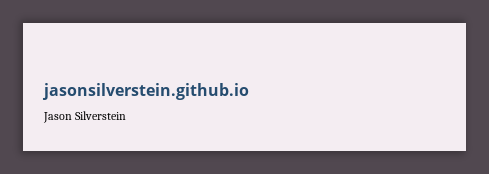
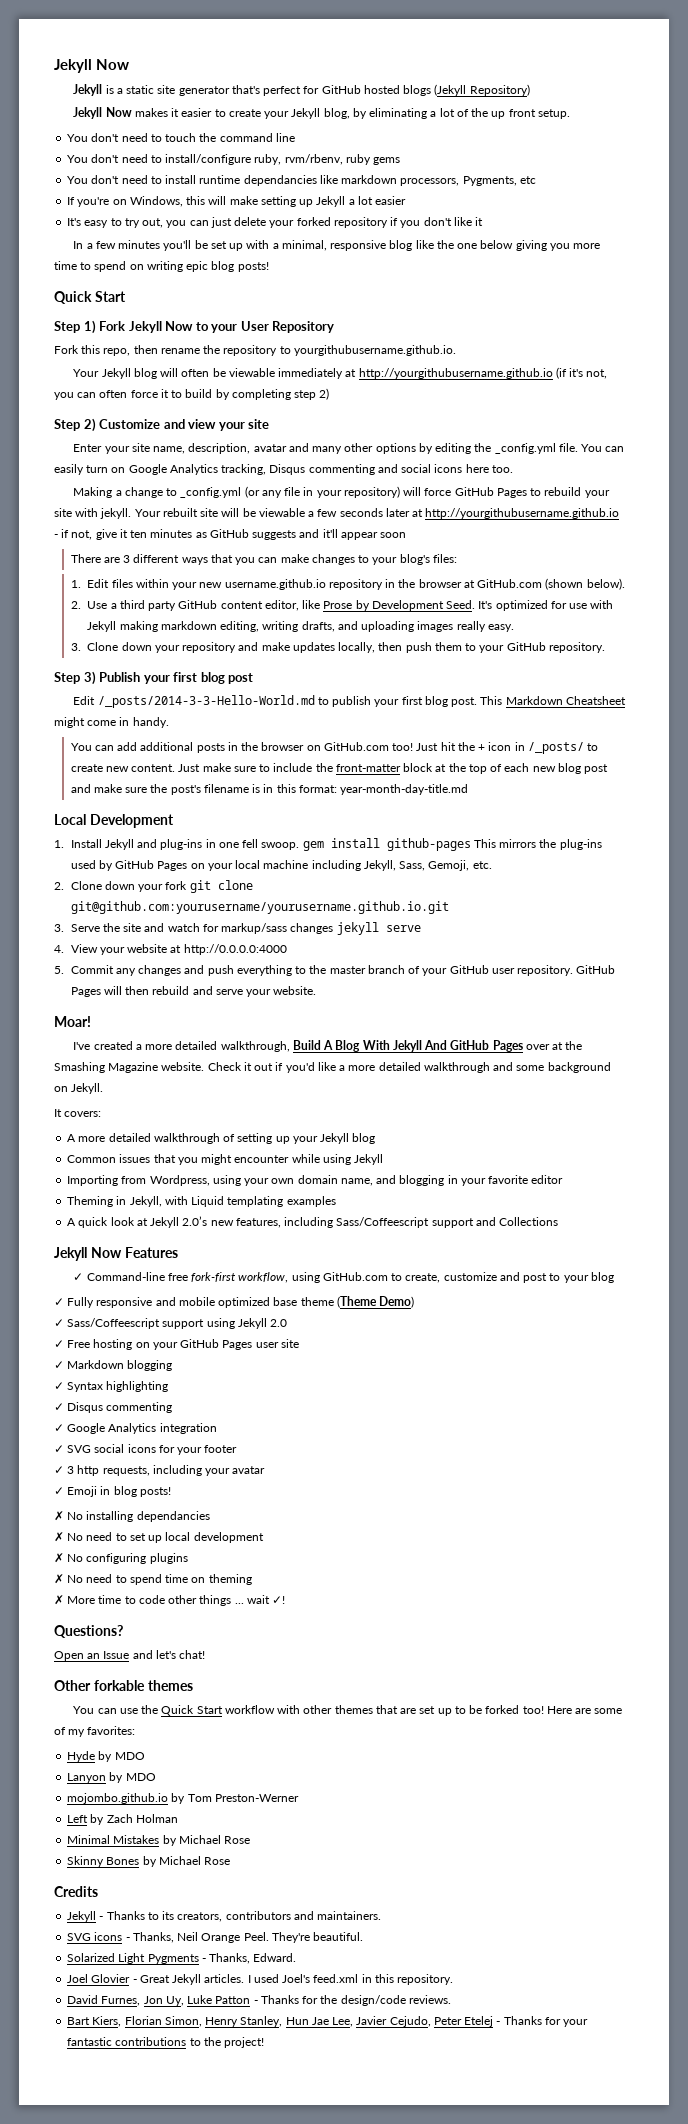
[42,83,249,100] [43,111,127,123] jasonsilverstein.github.io // Jason Silverstein -> [54,59,130,73] [73,84,530,96] [73,107,570,119] [67,133,295,142] [67,154,401,165] [67,175,536,186] [67,196,407,207] [67,217,484,228] [73,240,601,251] [54,261,269,272] [54,291,126,304] [54,320,335,334] [54,345,456,356] [73,367,608,379] [54,388,330,400] [54,418,270,432] [73,443,625,454] [54,464,513,475] [73,486,610,498] [54,508,620,519] [54,529,407,540] [70,554,457,565] [70,578,625,590] [70,600,614,611] [87,621,514,632] [70,642,605,653] [54,671,254,685] [73,695,626,708] [54,717,169,728] [70,742,599,754] [70,763,609,774] [70,784,469,795] [54,814,174,828] [54,838,602,851] [70,860,492,871] [54,880,253,893] [70,901,449,914] [54,922,421,935] [54,944,287,955] [54,965,616,976] [70,986,317,997] [54,1016,91,1027] [73,1040,583,1052] [54,1062,611,1073] [54,1083,104,1094] [54,1109,102,1117] [67,1133,376,1144] [67,1154,384,1165] [67,1175,564,1186] [67,1196,336,1207] [67,1216,559,1228] [54,1247,178,1261] [73,1272,614,1283] [54,1296,415,1308] [54,1318,288,1329] [54,1339,299,1350] [54,1360,173,1371] [54,1381,169,1392] [54,1402,173,1413] [54,1423,217,1434] [54,1444,238,1455] [54,1465,266,1476] [54,1486,171,1497] [54,1511,210,1522] [54,1532,264,1543] [54,1553,188,1564] [54,1574,252,1585] [54,1595,286,1606] [54,1625,123,1638] [54,1650,206,1661] [54,1680,193,1691] [73,1705,623,1716] [54,1726,136,1737] [67,1751,145,1762] [67,1772,156,1783] [67,1793,299,1804] [67,1814,178,1825] [67,1835,251,1846] [67,1856,231,1867] [54,1886,98,1897] [67,1911,382,1922] [67,1932,364,1943] [67,1953,297,1964] [67,1974,454,1985] [67,1995,451,2006] [67,2016,589,2027] [67,2037,265,2048] Jekyll Now // Jekyll is a static site generator that's perfect for GitHub hosted blogs (Jekyll Repository) // Jekyll Now makes it easier to create your Jekyll blog, by eliminating a lot of the up front setup. // You don't need to touch the command line // You don't need to install/configure ruby, rvm/rbenv, ruby gems // You don't need to install runtime dependancies like markdown processors, Pygments, etc // If you're on Windows, this will make setting up Jekyll a lot easier // It's easy to try out, you can just delete your forked repository if you don't like it // In a few minutes you'll be set up with a minimal, responsive blog like the one below giving you more time to spend on writing epic blog posts! // Quick Start // Step 1) Fork Jekyll Now to your User Repository // Fork this repo, then rename the repository to yourgithubusername.github.io. // Your Jekyll blog will often be viewable immediately at http://yourgithubusername.github.io (if it's not, you can often force it to build by completing step 2) // Step 2) Customize and view your site // Enter your site name, description, avatar and many other options by editing the _config.yml file. You can easily turn on Google Analytics tracking, Disqus commenting and social icons here too. // Making a change to _config.yml (or any file in your repository) will force GitHub Pages to rebuild your site with jekyll. Your rebuilt site will be viewable a few seconds later at http://yourgithubusername.github.io - if not, give it ten minutes as GitHub suggests and it'll appear soon // There are 3 different ways that you can make changes to your blog's files: // 1. Edit files within your new username.github.io repository in the browser at GitHub.com (shown below). // 2. Use a third party GitHub content editor, like Prose by Development Seed. It's optimized for use with Jekyll making markdown editing, writing drafts, and uploading images really easy. // 3. Clone down your repository and make updates locally, then push them to your GitHub repository. // Step 3) Publish your first blog post // Edit /_posts/2014-3-3-Hello-World.md to publish your first blog post. This Markdown Cheatsheet might come in handy. // You can add additional posts in the browser on GitHub.com too! Just hit the + icon in /_posts/ to create new content. Just make sure to include the front-matter block at the top of each new blog post and make sure the post's filename is in this format: year-month-day-title.md // Local Development // 1. Install Jekyll and plug-ins in one fell swoop. gem install github-pages This mirrors the plug-ins used by GitHub Pages on your local machine including Jekyll, Sass, Gemoji, etc. // 2. Clone down your fork git clone git@github.com:yourusername/yourusername.github.io.git // 3. Serve the site and watch for markup/sass changes jekyll serve // 4. View your website at http://0.0.0.0:4000 // 5. Commit any changes and push everything to the master branch of your GitHub user repository. GitHub Pages will then rebuild and serve your website. // Moar! // I've created a more detailed walkthrough, Build A Blog With Jekyll And GitHub Pages over at the Smashing Magazine website. Check it out if you'd like a more detailed walkthrough and some background on Jekyll. // It covers: // A more detailed walkthrough of setting up your Jekyll blog // Common issues that you might encounter while using Jekyll // Importing from Wordpress, using your own domain name, and blogging in your favorite editor // Theming in Jekyll, with Liquid templating examples // A quick look at Jekyll 2.0’s new features, including Sass/Coffeescript support and Collections // Jekyll Now Features // ✓ Command-line free fork-first workflow, using GitHub.com to create, customize and post to your blog // ✓ Fully responsive and mobile optimized base theme (Theme Demo) // ✓ Sass/Coffeescript support using Jekyll 2.0 // ✓ Free hosting on your GitHub Pages user site // ✓ Markdown blogging // ✓ Syntax highlighting // ✓ Disqus commenting // ✓ Google Analytics integration // ✓ SVG social icons for your footer // ✓ 3 http requests, including your avatar // ✓ Emoji in blog posts! // ✗ No installing dependancies // ✗ No need to set up local development // ✗ No configuring plugins // ✗ No need to spend time on theming // ✗ More time to code other things ... wait ✓! // Questions? // Open an Issue and let's chat! // Other forkable themes // You can use the Quick Start workflow with other themes that are set up to be forked too! Here are some of my favorites: // Hyde by MDO // Lanyon by MDO // mojombo.github.io by Tom Preston-Werner // Left by Zach Holman // Minimal Mistakes by Michael Rose // Skinny Bones by Michael Rose // Credits // Jekyll - Thanks to its creators, contributors and maintainers. // SVG icons - Thanks, Neil Orange Peel. They're beautiful. // Solarized Light Pygments - Thanks, Edward. // Joel Glovier - Great Jekyll articles. I used Joel's feed.xml in this repository. // David Furnes, Jon Uy, Luke Patton - Thanks for the design/code reviews. // Bart Kiers, Florian Simon, Henry Stanley, Hun Jae Lee, Javier Cejudo, Peter Etelej - Thanks for your fantastic contributions to the project!

